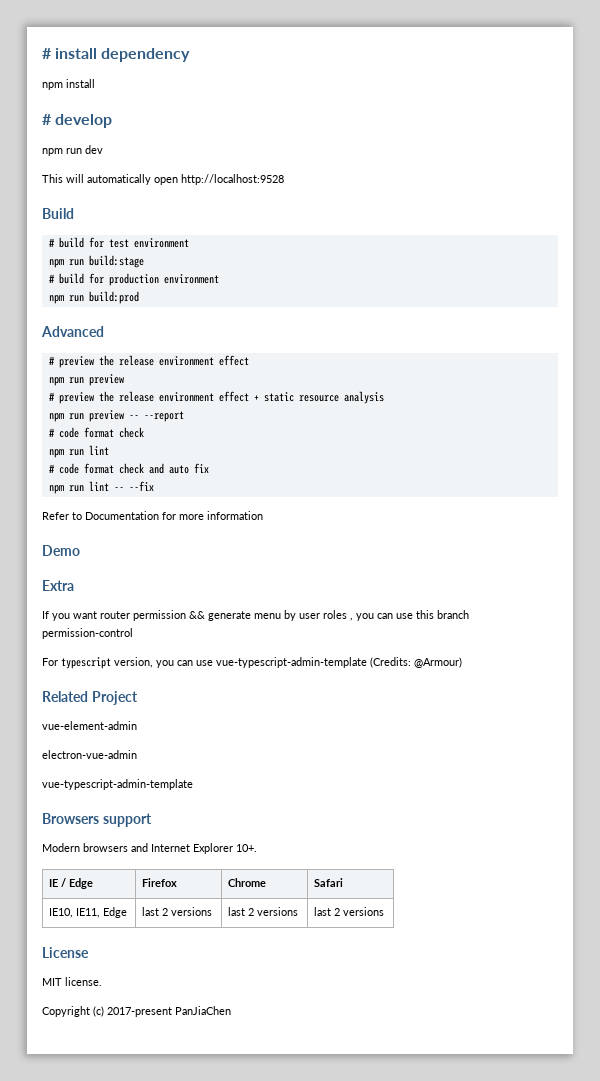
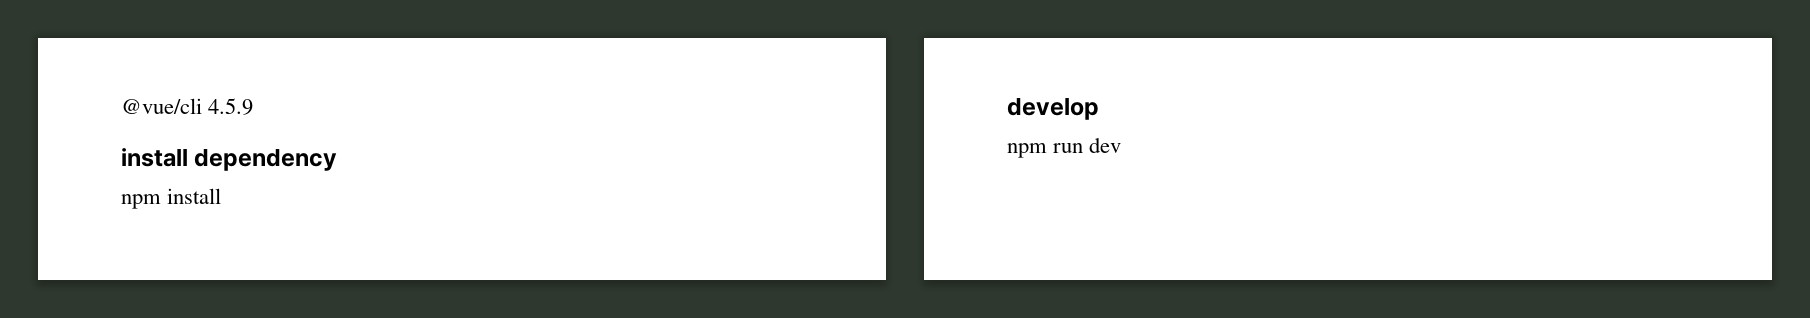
[42,48,52,59] # -> [121,98,254,115] @vue/cli 4.5.9 //
[42,114,52,125] # -> (222, 196) none
[42,174,284,185] [42,208,74,219] [48,237,189,248] [48,255,144,268] [48,273,219,286] [48,291,139,304] [41,326,104,337] [48,355,249,368] [48,374,124,386] [48,391,384,404] [48,410,184,422] [48,427,144,438] [48,445,109,458] [48,463,209,474] [48,481,154,494] [42,511,263,520] [42,545,80,556] [42,580,74,591] [42,610,469,621] [42,628,133,639] [42,657,462,669] [42,691,138,705] [42,721,137,730] [42,750,137,759] [42,779,193,790] [42,813,152,827] [42,843,257,854] [48,878,93,889] [141,878,177,887] [227,878,266,887] [313,878,343,887] [48,907,127,918] [141,907,212,916] [227,907,298,916] [313,907,384,916] [42,947,89,958] [42,977,102,986] [42,1006,231,1017] // This will automatically open http://localhost:9528 // Build // # build for test environment // npm run build:stage // # build for production environment // npm run build:prod // Advanced // # preview the release environment effect // npm run preview // # preview the release environment effect + static resource analysis // npm run preview -- --report // # code format check // npm run lint // # code format check and auto fix // npm run lint -- --fix // Refer to Documentation for more information // Demo // Extra // If you want router permission && generate menu by user roles , you can use this branch permission-control // For typescript version, you can use vue-typescript-admin-template (Credits: @Armour) // Related Project // vue-element-admin // electron-vue-admin // vue-typescript-admin-template // Browsers support // Modern browsers and Internet Explorer 10+. // IE / Edge | Firefox | Chrome | Safari // IE10, IE11, Edge | last 2 versions | last 2 versions | last 2 versions // License // MIT license. // Copyright (c) 2017-present PanJiaChen -> (1122, 145) none

